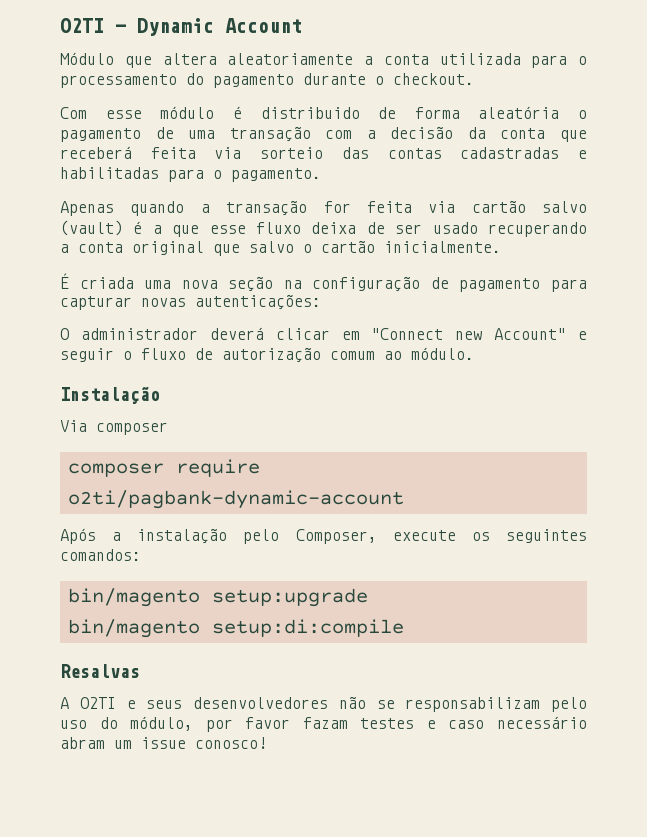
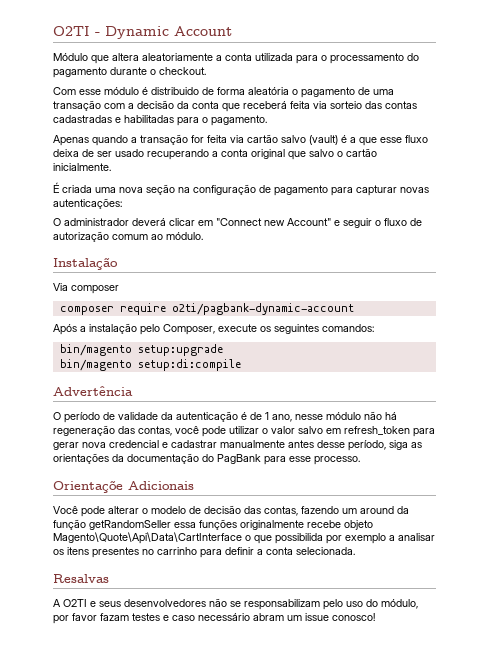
(404, 628) none -> [53,386,133,396] [53,411,397,423] [53,425,435,437] [53,440,422,451] [53,453,360,465] [53,480,194,493] [53,505,409,517] [53,519,373,530] [53,532,435,544] [53,547,355,558] // Advertência // O período de validade da autenticação é de 1 ano, nesse módulo não há regeneração das contas, você pode utilizar o valor salvo em refresh_token para gerar nova credencial e cadastrar manualmente antes desse período, siga as orientações da documentação do PagBank para esse processo. // Orientaçõe Adicionais // Você pode alterar o modelo de decisão das contas, fazendo um around da função getRandomSeller essa funções originalmente recebe objeto Magento\Quote\Api\Data\CartInterface o que possibilida por exemplo a analisar os itens presentes no carrinho para definir a conta selecionada.

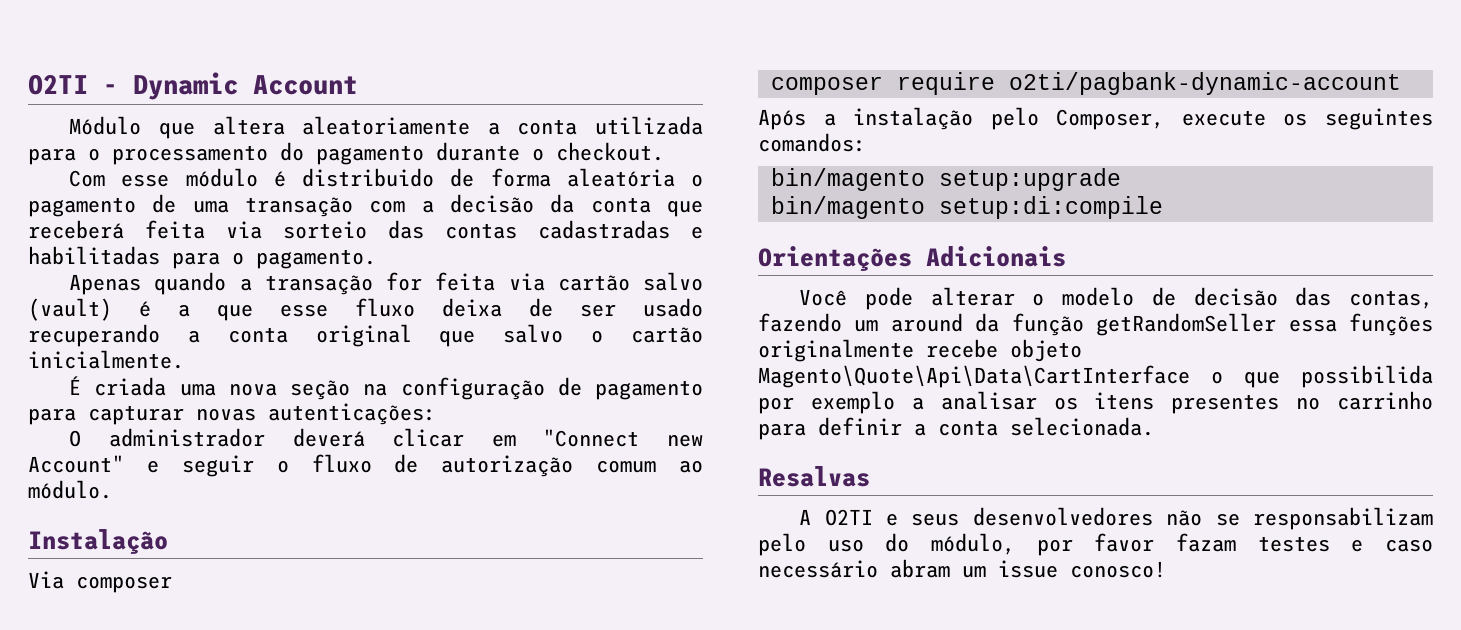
[53,386,133,396] [53,411,397,423] [53,425,435,437] [53,440,422,451] [53,453,360,465] [53,480,123,493] Advertência // O período de validade da autenticação é de 1 ano, nesse módulo não há regeneração das contas, você pode utilizar o valor salvo em refresh_token para gerar nova credencial e cadastrar manualmente antes desse período, siga as orientações da documentação do PagBank para esse processo. // Orientaçõe -> [758,246,912,271] Orientações

